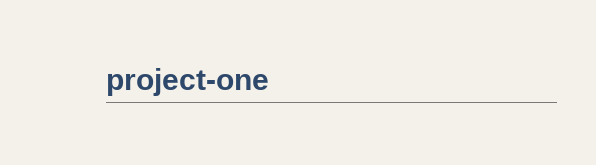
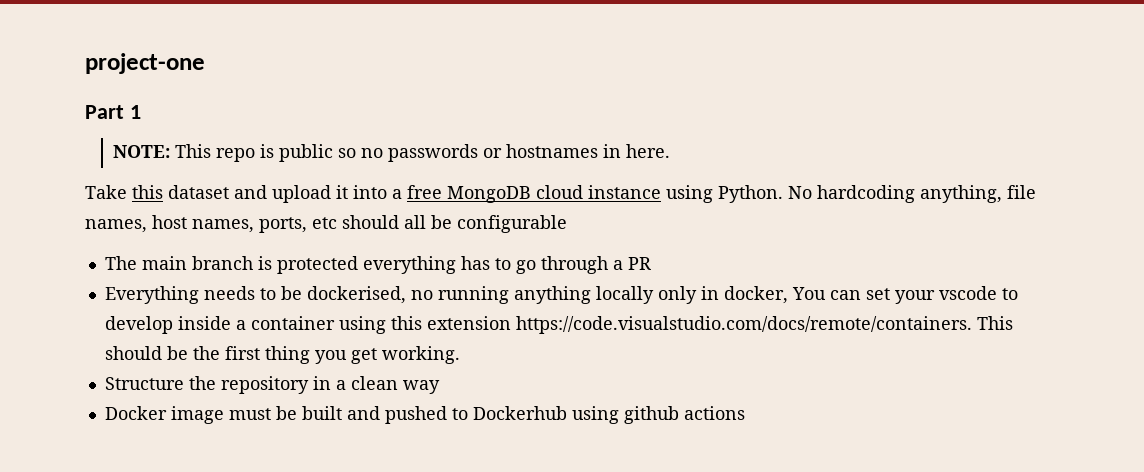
(269, 82) none -> [85,105,141,119] [113,144,671,162] [85,185,1036,203] [85,215,567,233] [104,256,651,274] [104,286,1018,304] [104,316,1013,334] [104,346,460,364] [104,376,440,394] [104,406,745,424] // Part 1 // NOTE: This repo is public so no passwords or hostnames in here. // Take this dataset and upload it into a free MongoDB cloud instance using Python. No hardcoding anything, file names, host names, ports, etc should all be configurable // The main branch is protected everything has to go through a PR // Everything needs to be dockerised, no running anything locally only in docker, You can set your vscode to develop inside a container using this extension https://code.visualstudio.com/docs/remote/containers. This should be the first thing you get working. // Structure the repository in a clean way // Docker image must be built and pushed to Dockerhub using github actions

